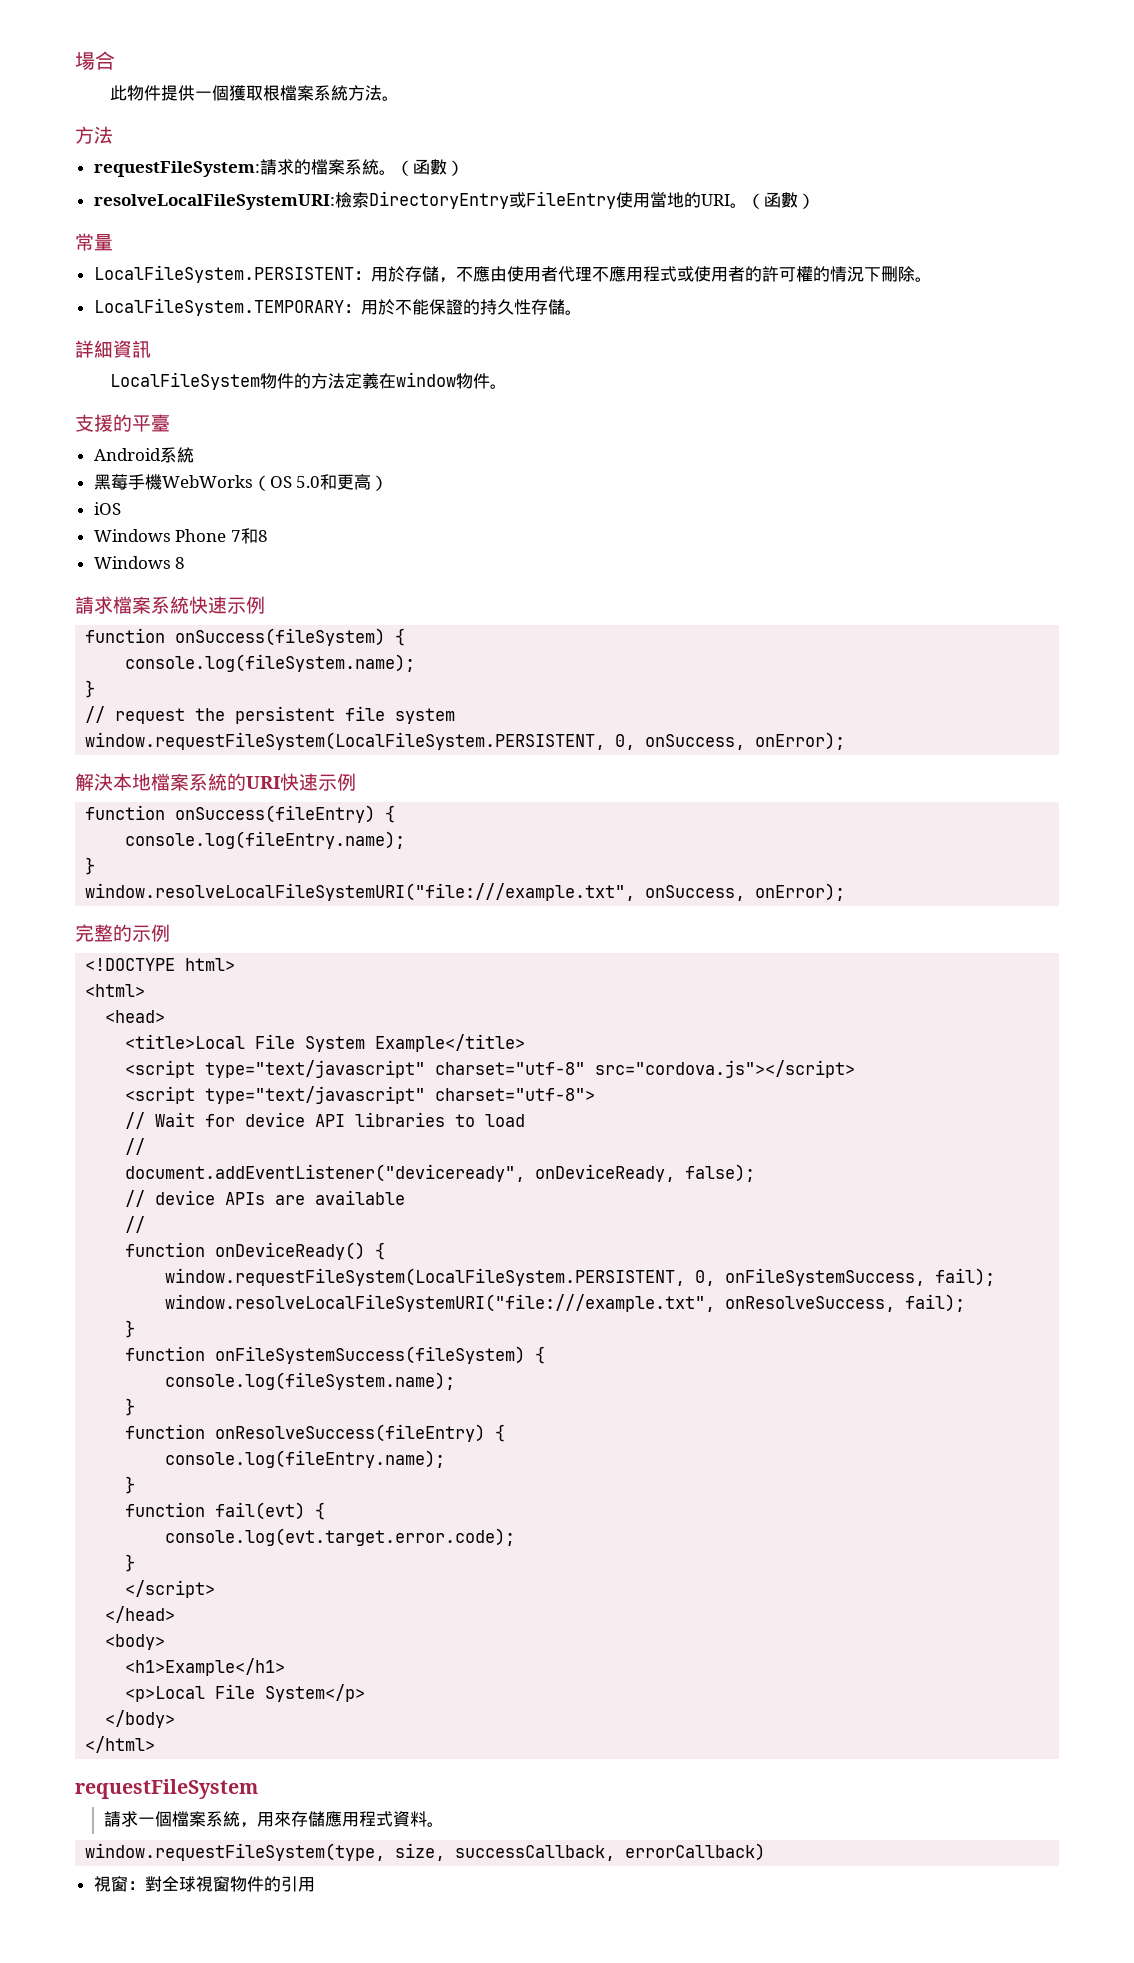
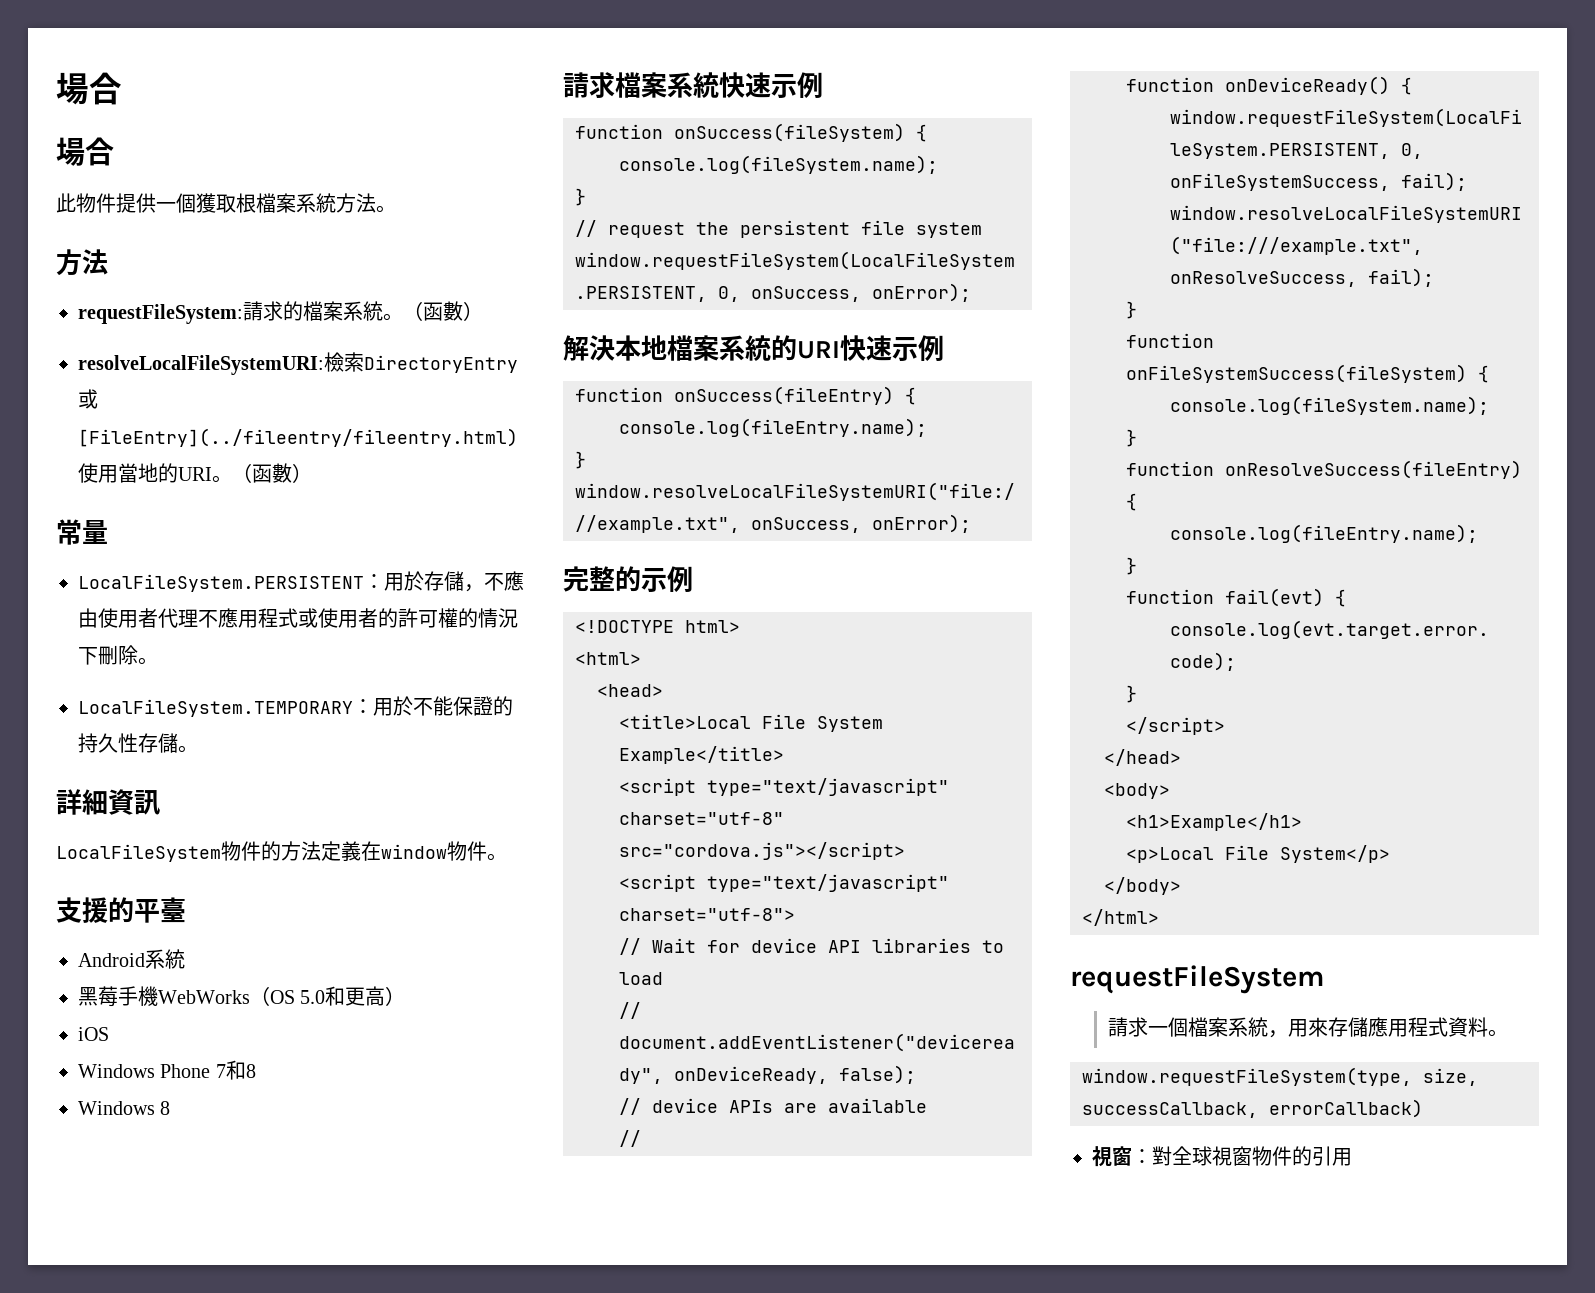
[75,51,115,70] 場合 -> [56,72,122,105] [56,137,114,166] 場合 // 場合
[525,191,616,209] FileEntry -> [78,428,518,447] [FileEntry](../fileentry/fileentry.html)

